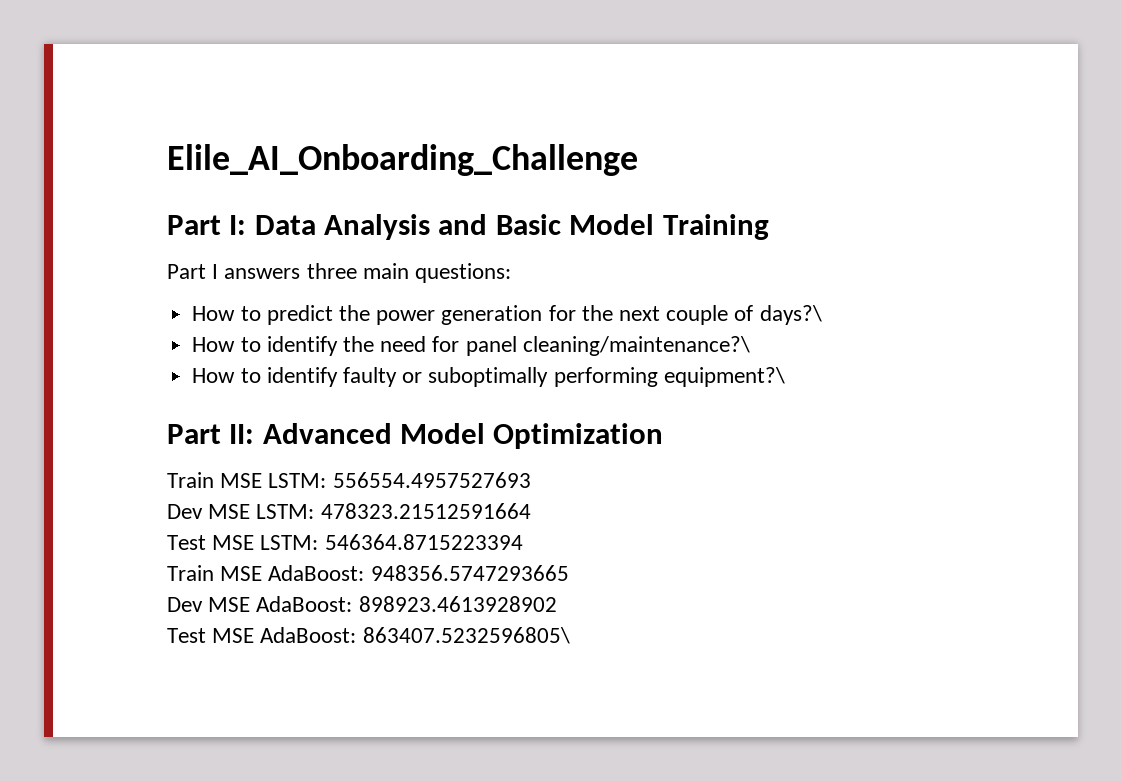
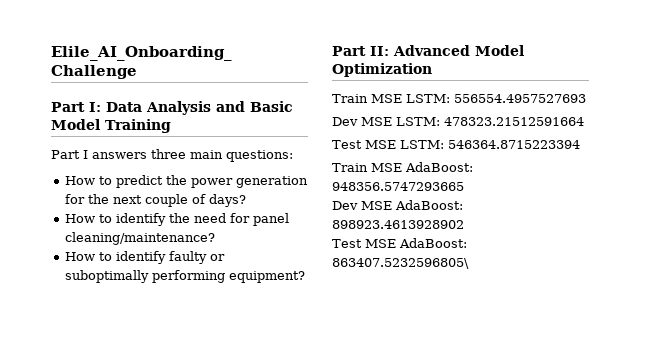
[759,305,822,325] days?\ -> [208,194,246,207] days?
[522,336,750,356] cleaning/maintenance?\ -> [64,232,215,245] cleaning/maintenance?
[663,367,785,387] equipment?\ -> [228,271,305,283] equipment?

